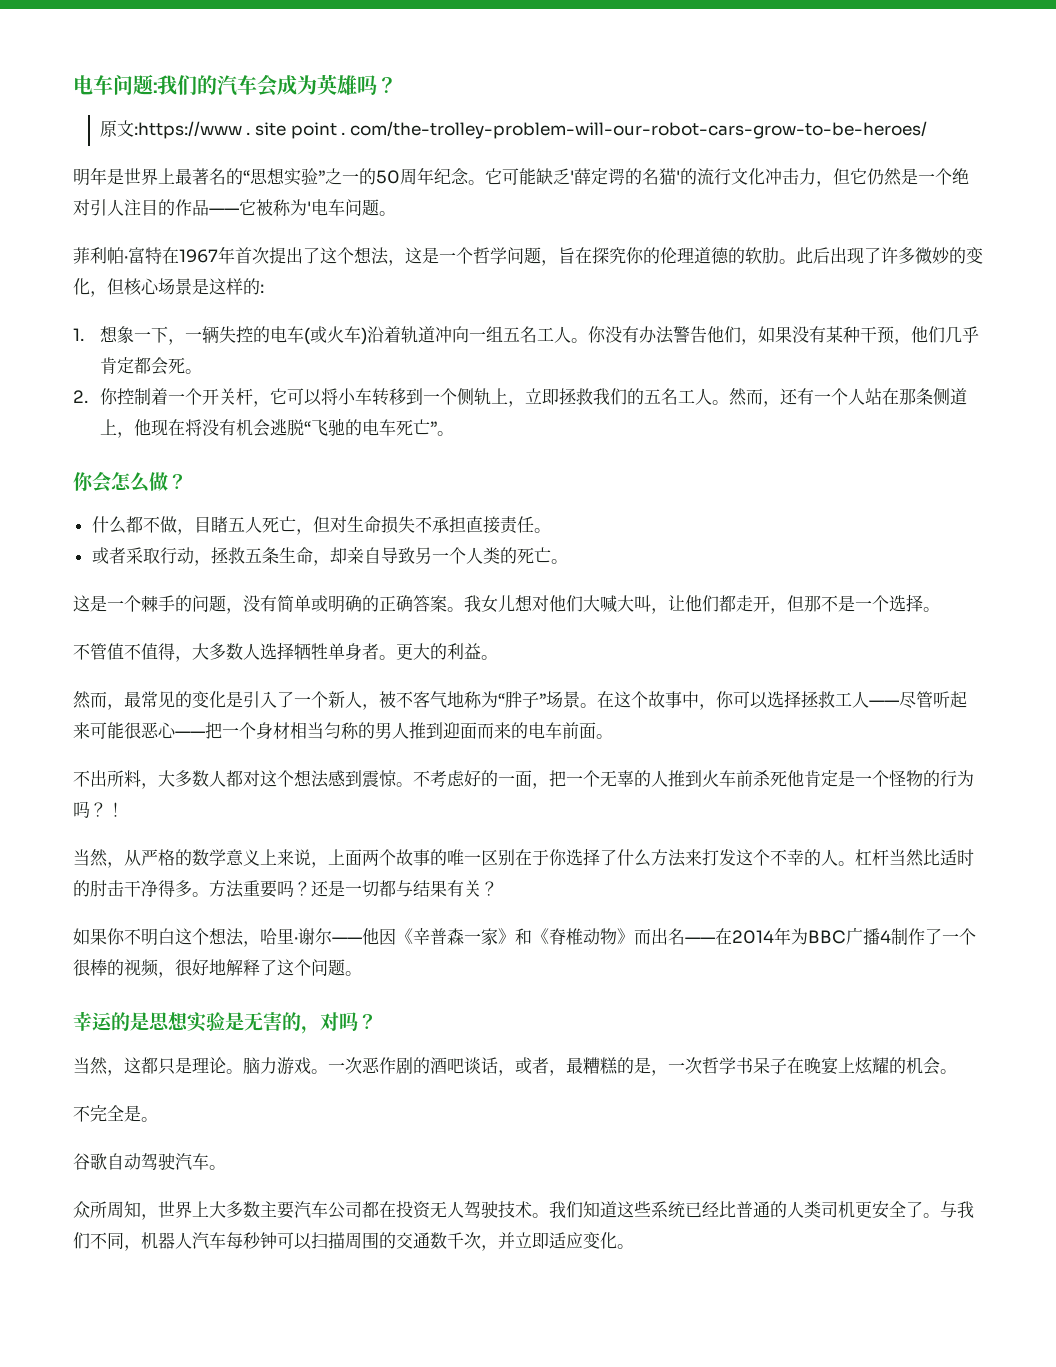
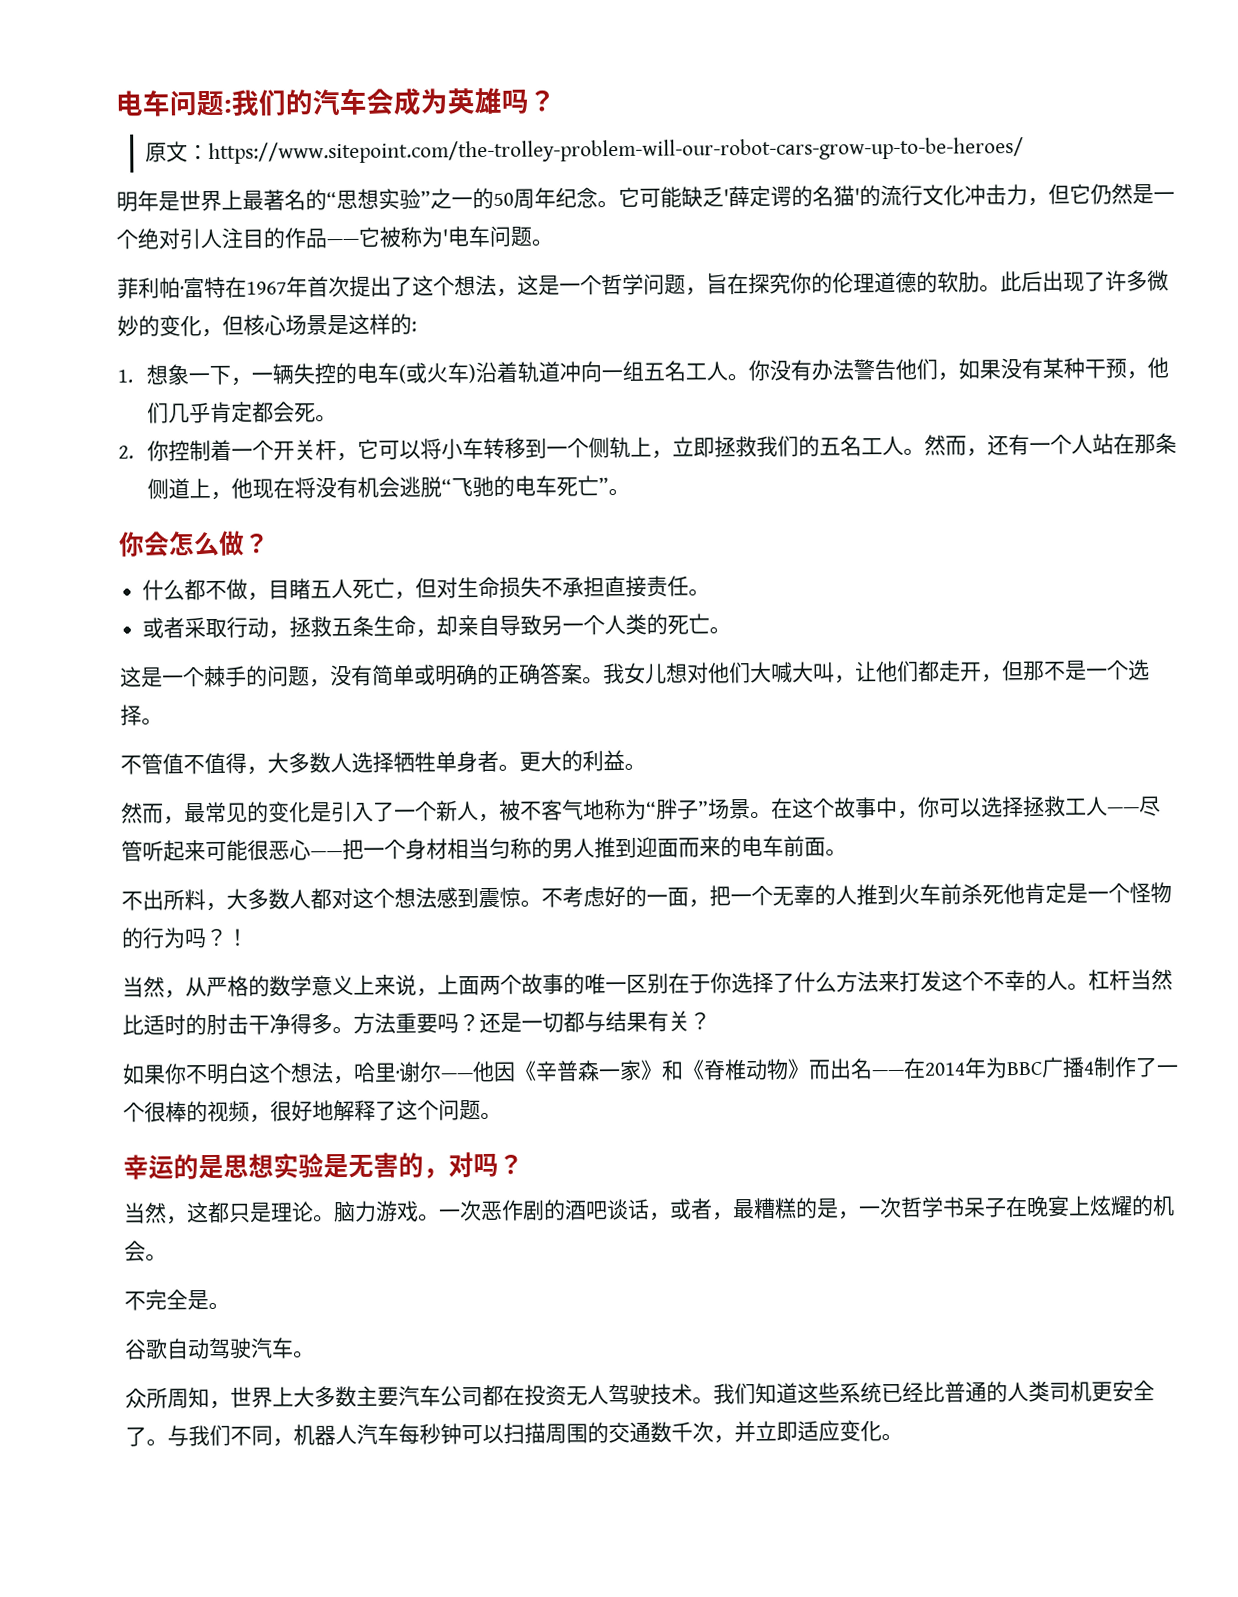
[133,121,927,139] :https://www . site point . com/the-trolley-problem-will-our-robot-cars-grow-to-be-heroes/ -> [186,137,1024,165] ：https://www.sitepoint.com/the-trolley-problem-will-our-robot-cars-grow-up-to-be-heroes/

